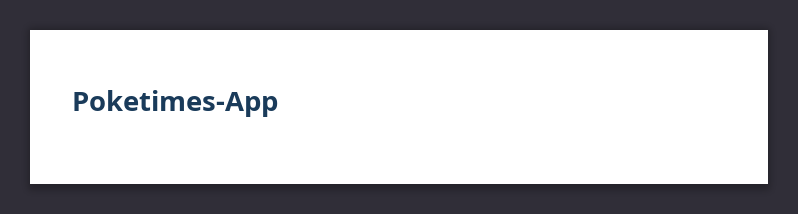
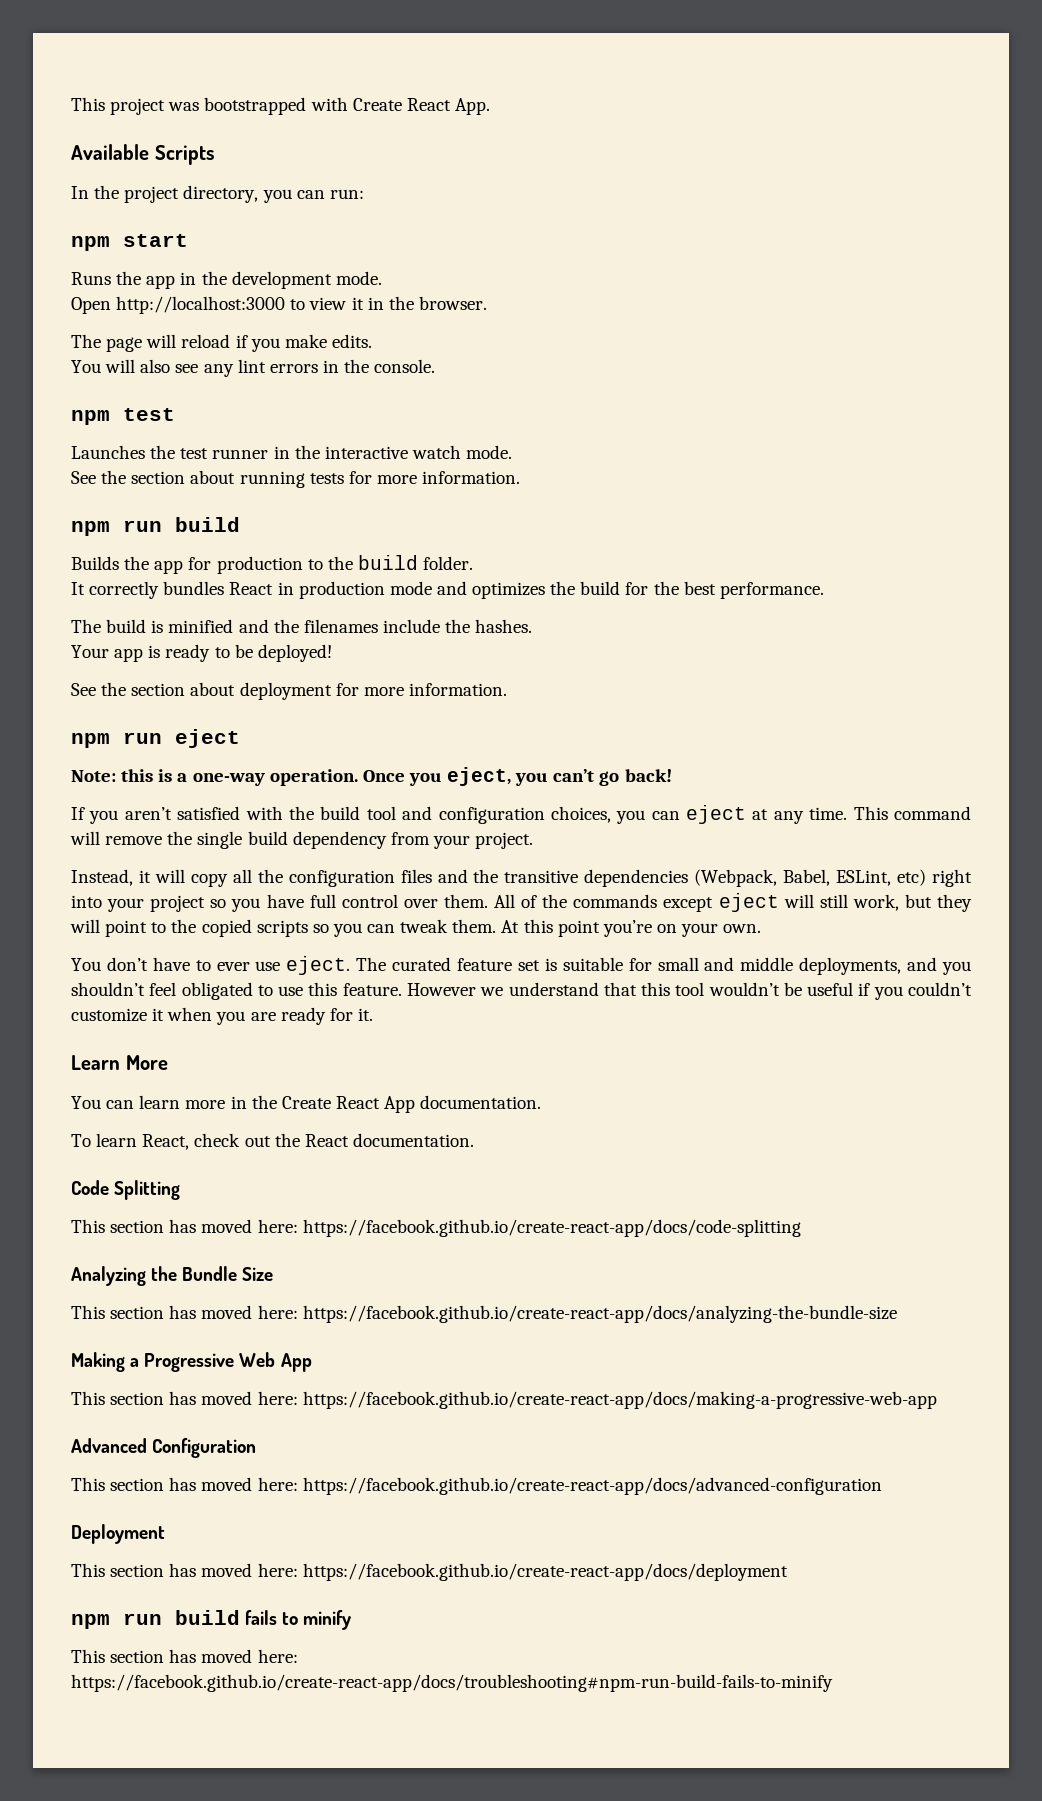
[72,90,278,117] Poketimes-App -> [71,97,490,115] [71,144,214,165] [71,185,364,203] [71,234,188,251] [71,271,382,289] [71,296,487,314] [71,334,372,352] [71,359,436,377] [71,408,175,425] [71,445,513,459] [71,470,521,488] [71,517,240,536] [71,555,474,574] [71,581,824,599] [71,619,533,633] [71,644,332,662] [71,682,507,700] [71,729,240,748] [71,767,672,786] [71,805,972,824] [70,831,534,849] [71,869,972,887] [71,893,973,912] [70,919,762,937] [71,956,972,975] [71,982,973,1000] [71,1007,373,1025] [71,1055,168,1070] [71,1095,542,1113] [71,1133,474,1150] [71,1180,181,1200] [71,1219,801,1237] [71,1266,274,1286] [71,1305,897,1323] [71,1352,312,1372] [71,1391,937,1409] [71,1438,257,1458] [71,1477,882,1495] [71,1524,165,1544] [71,1563,788,1581] [71,1610,352,1630] [71,1649,298,1663] [71,1674,833,1692] This project was bootstrapped with Create React App. // Available Scripts // In the project directory, you can run: // npm start // Runs the app in the development mode. // Open http://localhost:3000 to view it in the browser. // The page will reload if you make edits. // You will also see any lint errors in the console. // npm test // Launches the test runner in the interactive watch mode. // See the section about running tests for more information. // npm run build // Builds the app for production to the build folder. // It correctly bundles React in production mode and optimizes the build for the best performance. // The build is minified and the filenames include the hashes. // Your app is ready to be deployed! // See the section about deployment for more information. // npm run eject // Note: this is a one-way operation. Once you eject, you can’t go back! // If you aren’t satisfied with the build tool and configuration choices, you can eject at any time. This command will remove the single build dependency from your project. // Instead, it will copy all the configuration files and the transitive dependencies (Webpack, Babel, ESLint, etc) right into your project so you have full control over them. All of the commands except eject will still work, but they will point to the copied scripts so you can tweak them. At this point you’re on your own. // You don’t have to ever use eject. The curated feature set is suitable for small and middle deployments, and you shouldn’t feel obligated to use this feature. However we understand that this tool wouldn’t be useful if you couldn’t customize it when you are ready for it. // Learn More // You can learn more in the Create React App documentation. // To learn React, check out the React documentation. // Code Splitting // This section has moved here: https://facebook.github.io/create-react-app/docs/code-splitting // Analyzing the Bundle Size // This section has moved here: https://facebook.github.io/create-react-app/docs/analyzing-the-bundle-size // Making a Progressive Web App // This section has moved here: https://facebook.github.io/create-react-app/docs/making-a-progressive-web-app // Advanced Configuration // This section has moved here: https://facebook.github.io/create-react-app/docs/advanced-configuration // Deployment // This section has moved here: https://facebook.github.io/create-react-app/docs/deployment // npm run build fails to minify // This section has moved here: https://facebook.github.io/create-react-app/docs/troubleshooting#npm-run-build-fails-to-minify

